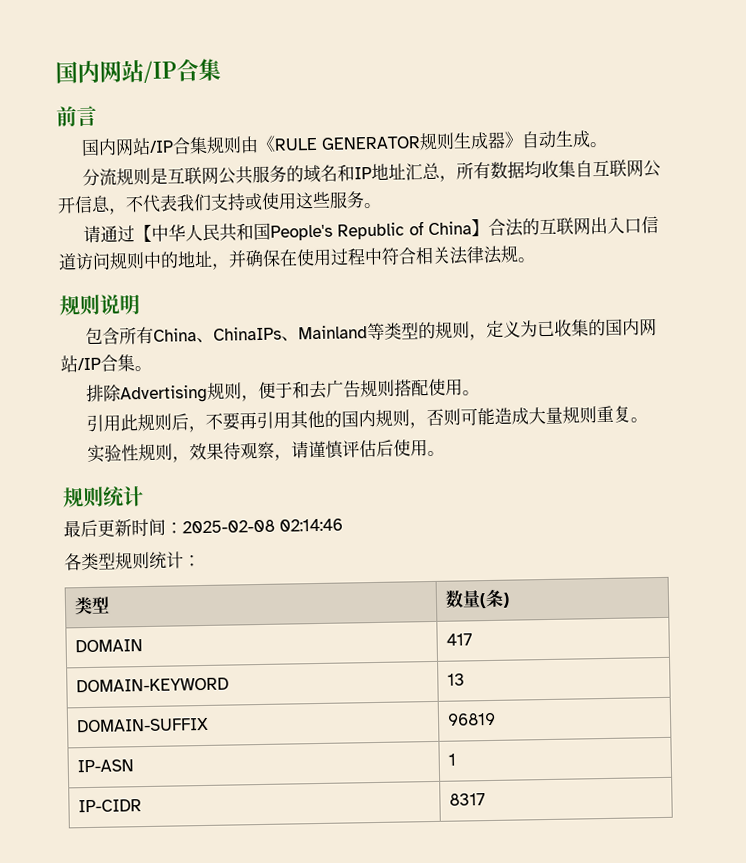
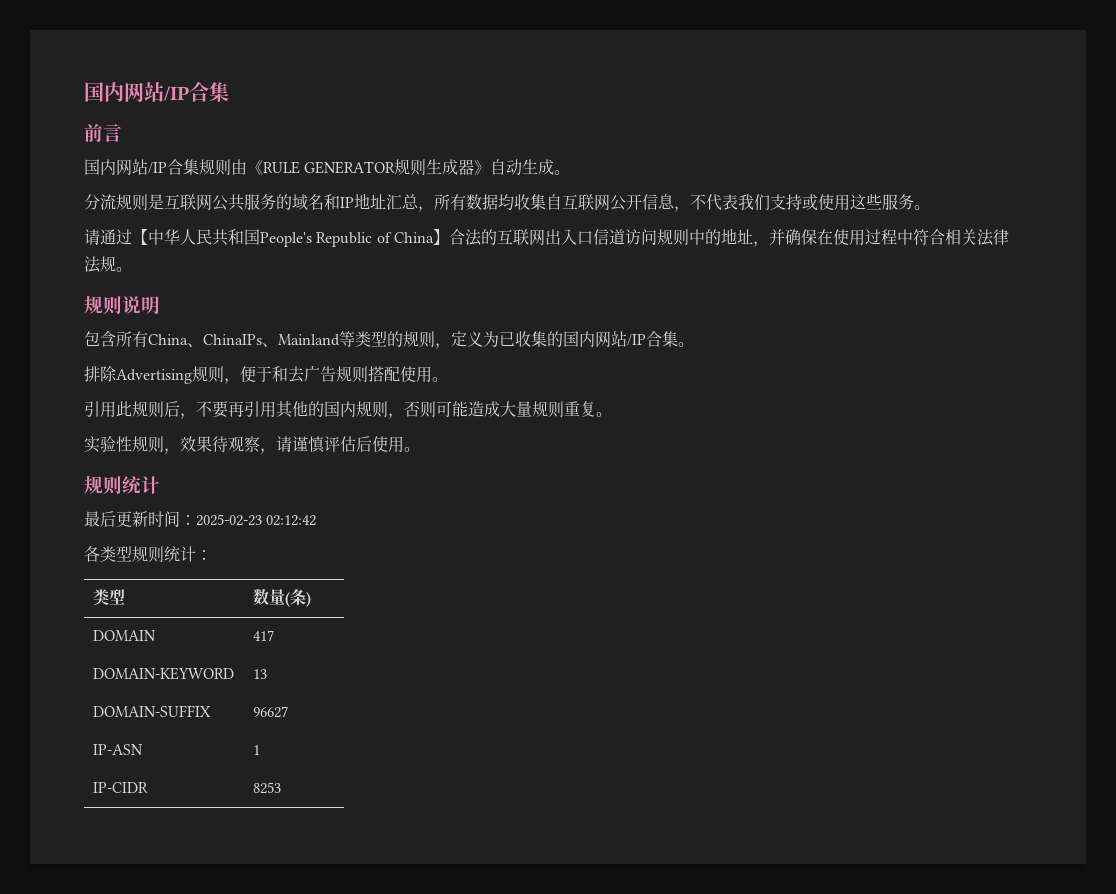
[182,518,343,534] 2025-02-08 02:14:46 -> [196,514,317,526] 2025-02-23 02:12:42
[446,712,496,726] 96819 -> [253,706,289,718] 96627
[448,793,486,806] 8317 -> [253,782,282,794] 8253

